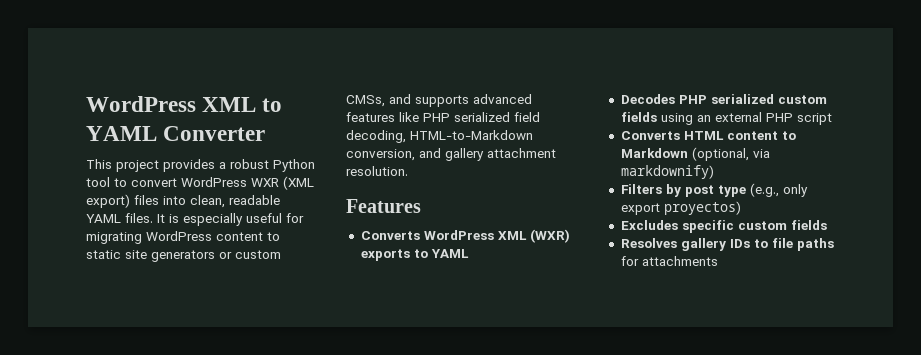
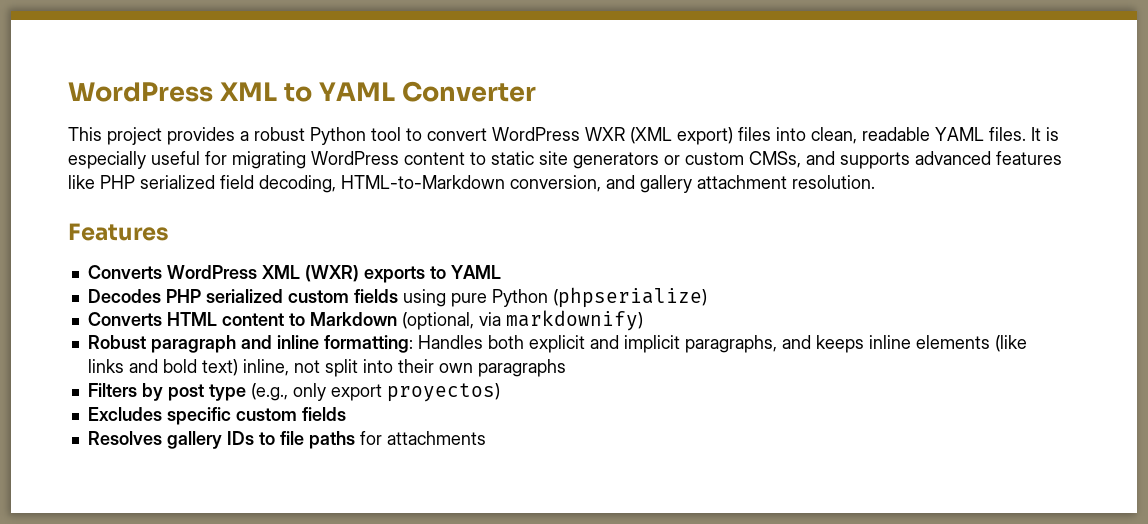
[696,112,832,125] an external PHP script -> [450,287,707,308] pure Python (phpserialize)
(714, 172) none -> [87,335,1027,353] [87,359,566,377] // Robust paragraph and inline formatting: Handles both explicit and implicit paragraphs, and keeps inline elements (like links and bold text) inline, not split into their own paragraphs

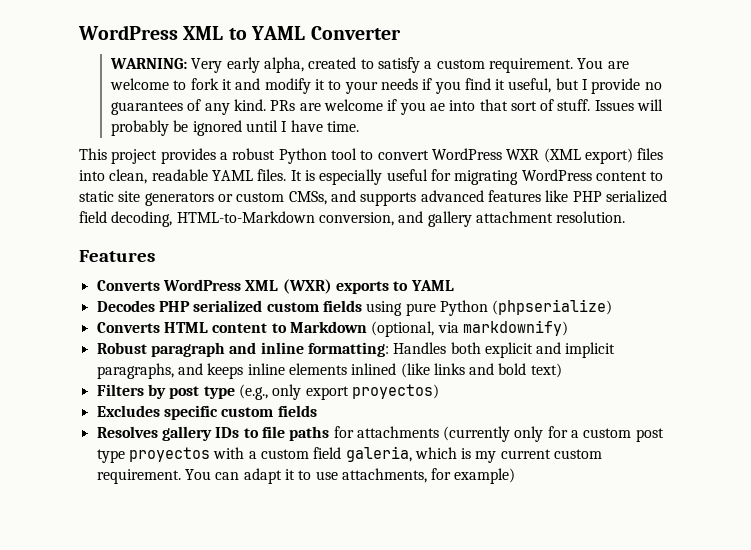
(536, 91) none -> [109,57,629,73] [109,78,662,94] [110,99,664,115] [110,120,359,136] // WARNING: Very early alpha, created to satisfy a custom requirement. You are welcome to fork it and modify it to your needs if you find it useful, but I provide no guarantees of any kind. PRs are welcome if you ae into that sort of stuff. Issues will probably be ignored until I have time.
(990, 342) none -> [351,363,397,375] inlined
[242,359,566,377] inline, not split into their own paragraphs -> (562, 370) none
(486, 438) none -> [443,426,664,442] [96,446,603,463] [96,468,516,484] (currently only for a custom post type proyectos with a custom field galeria, which is my current custom requirement. You can adapt it to use attachments, for example)

